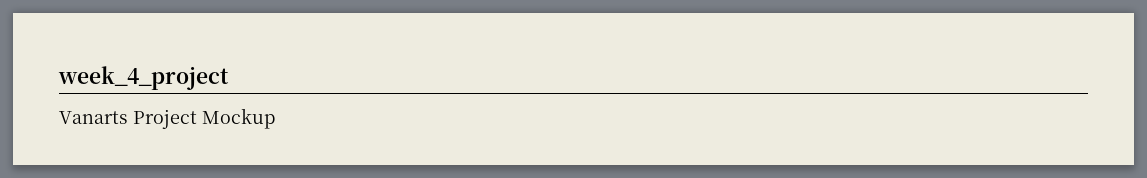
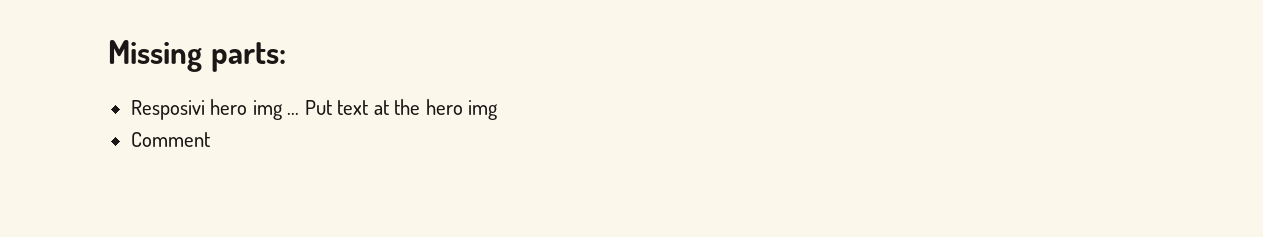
[58,66,229,90] [59,108,275,129] week_4_project // Vanarts Project Mockup -> [108,40,286,72] [130,99,499,120] [130,132,210,147] Missing parts: // Resposivi hero img ... Put text at the hero img // Comment

